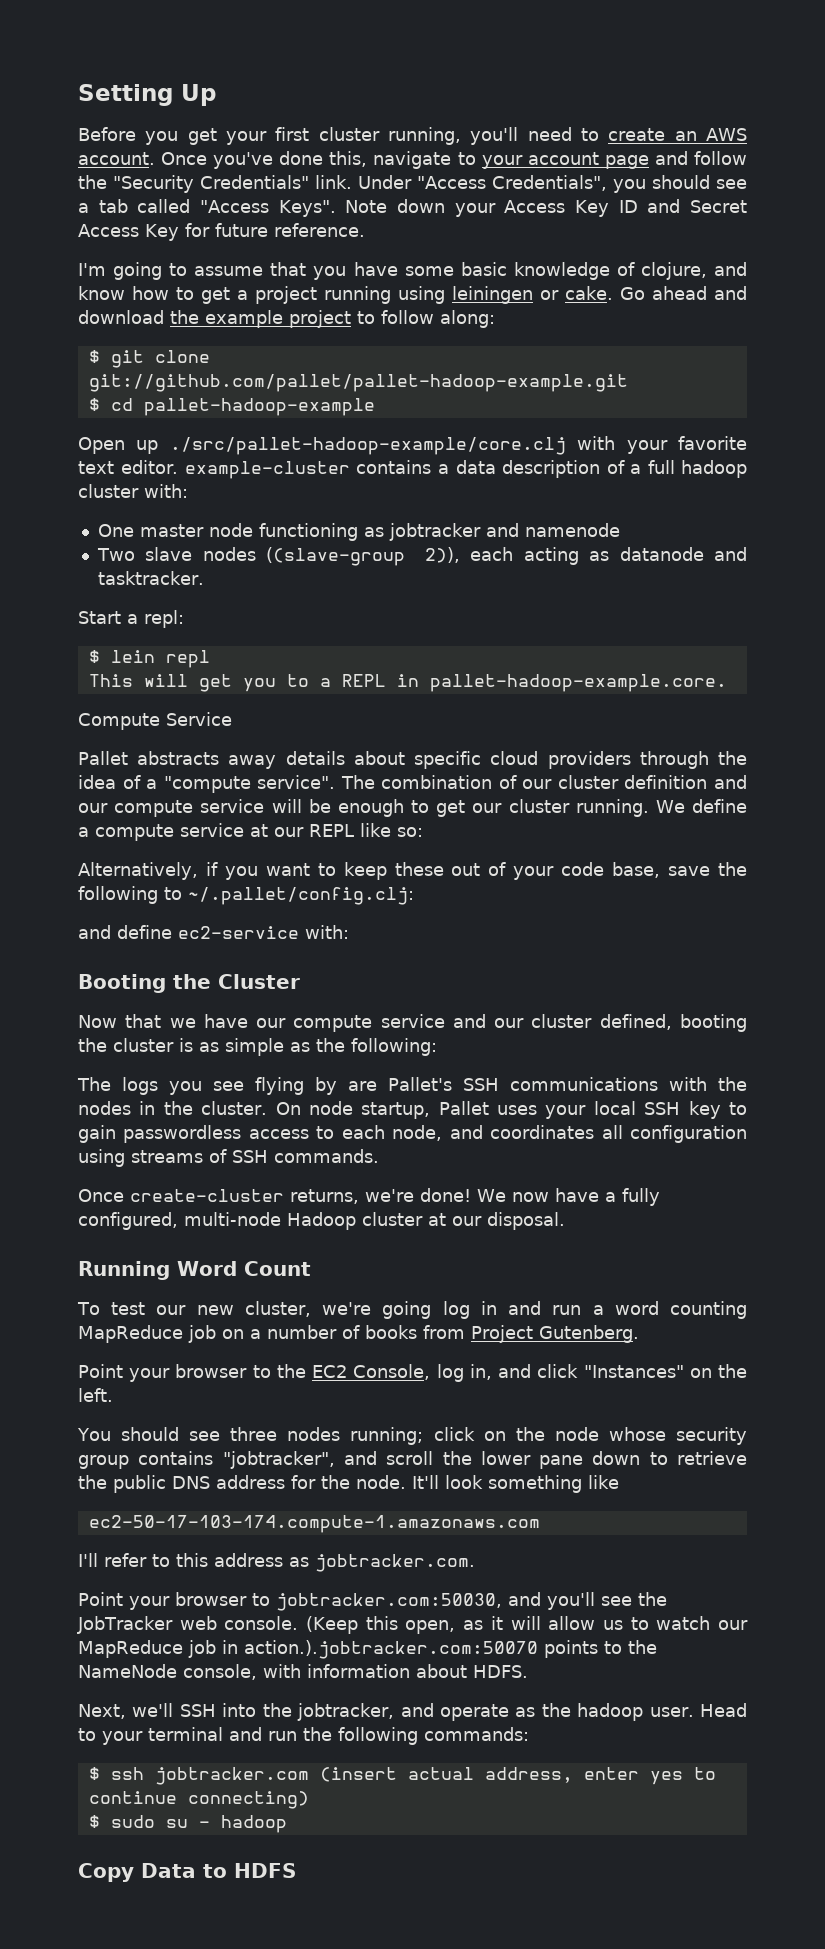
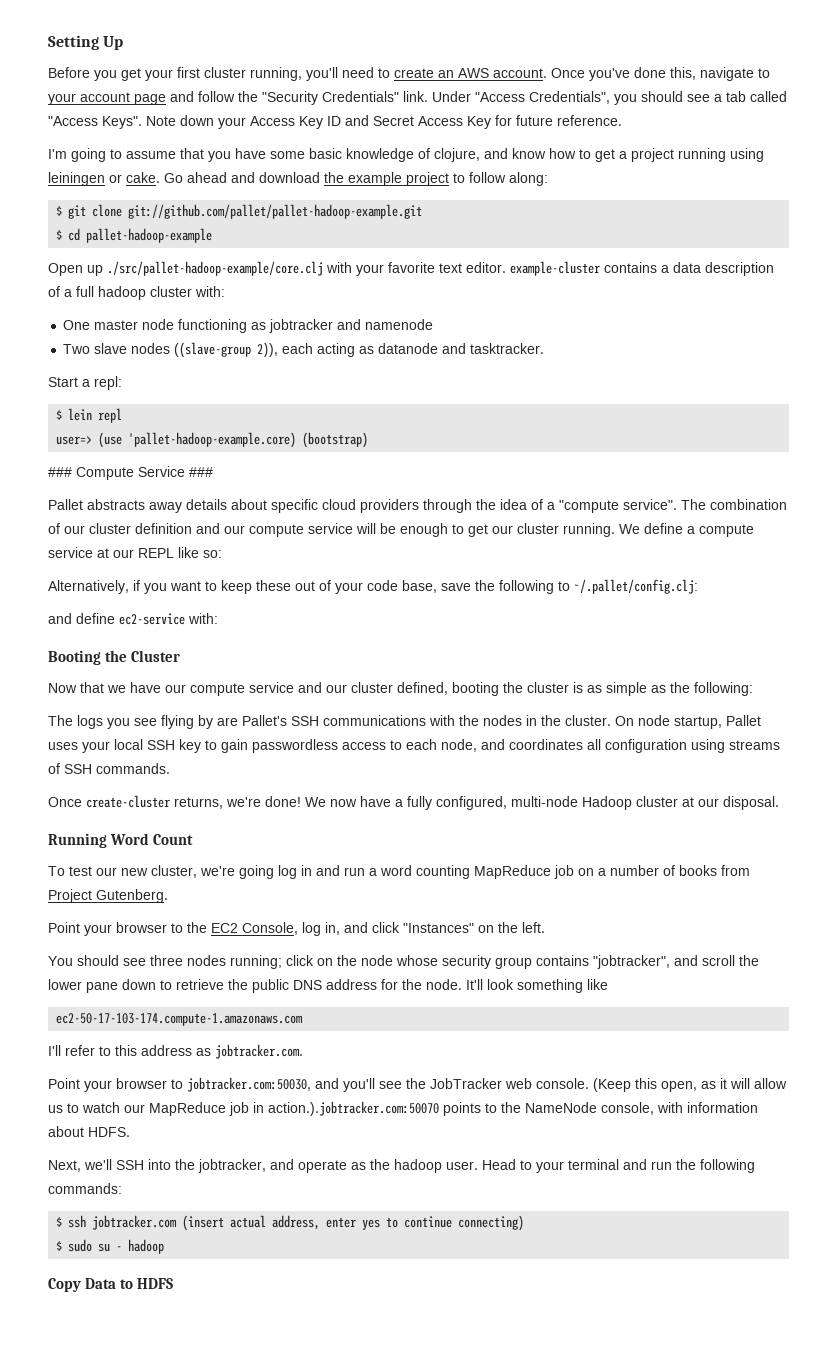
[88,674,727,692] This will get you to a REPL in pallet-hadoop-example.core. // -> [56,432,369,448] [48,467,72,477] user=> (use 'pallet-hadoop-example.core) (bootstrap) // ###
(232, 719) none -> [189,467,213,477] ###

